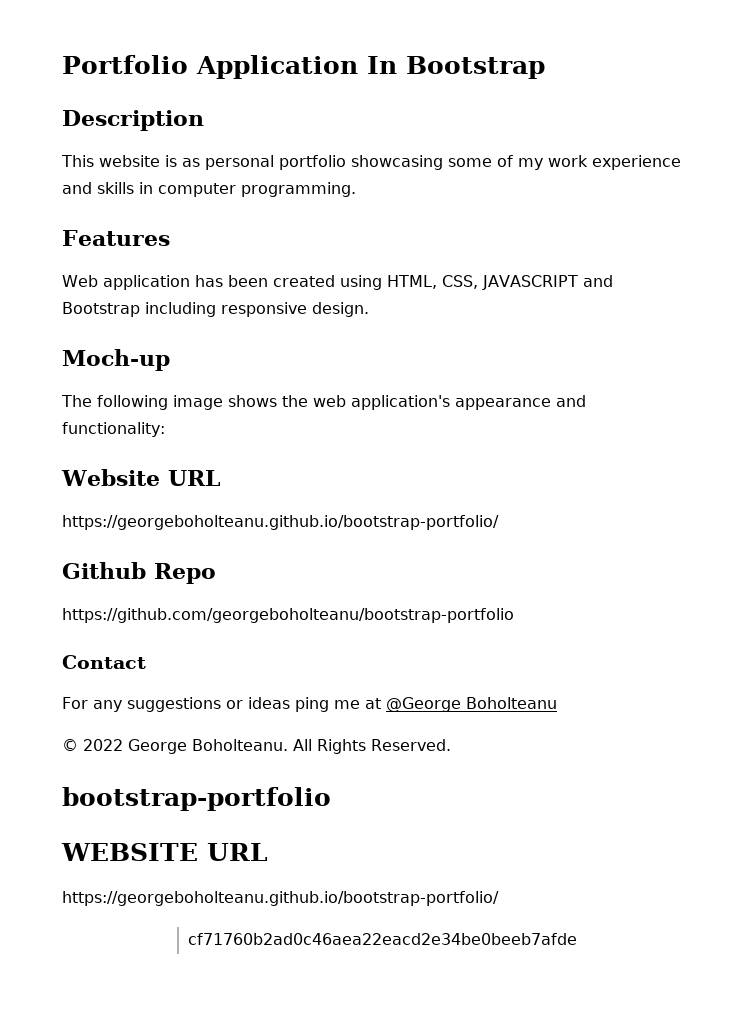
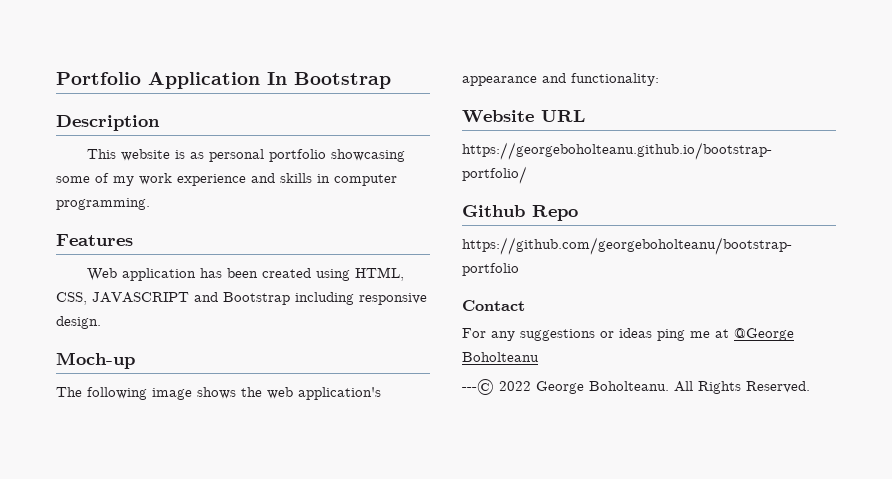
[62,739,78,751] © -> [462,379,494,395] ---©
[62,787,331,811] [61,843,268,861] [62,891,499,906] [188,933,578,945] // bootstrap-portfolio // WEBSITE URL // https://georgeboholteanu.github.io/bootstrap-portfolio/ // cf71760b2ad0c46aea22eacd2e34be0beeb7afde -> (810, 387) none

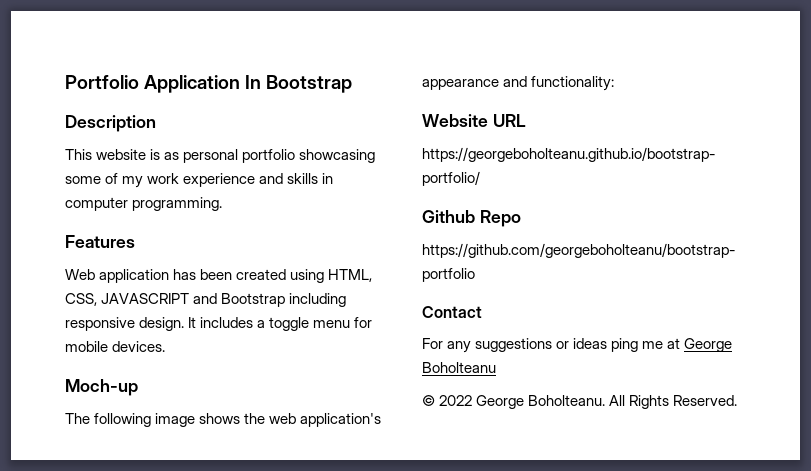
(101, 322) none -> [188,317,373,331] [65,341,166,352] It includes a toggle menu for mobile devices.
[734,328,794,341] @George -> [684,338,733,352] George
[462,379,494,395] ---© -> [422,395,435,406] ©

